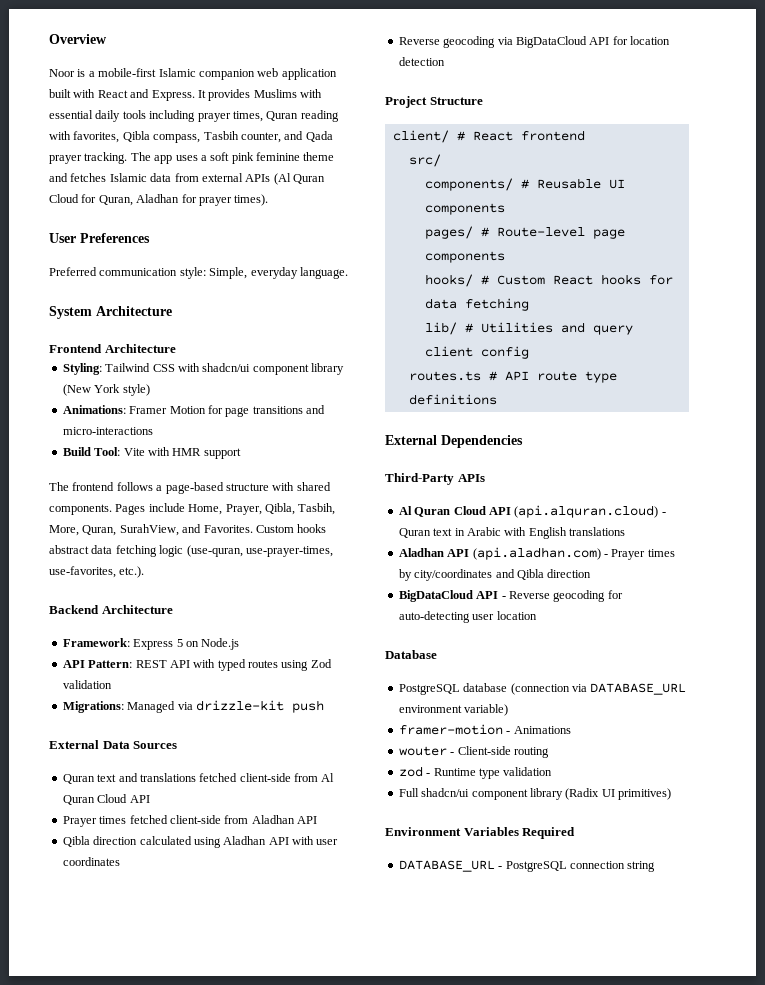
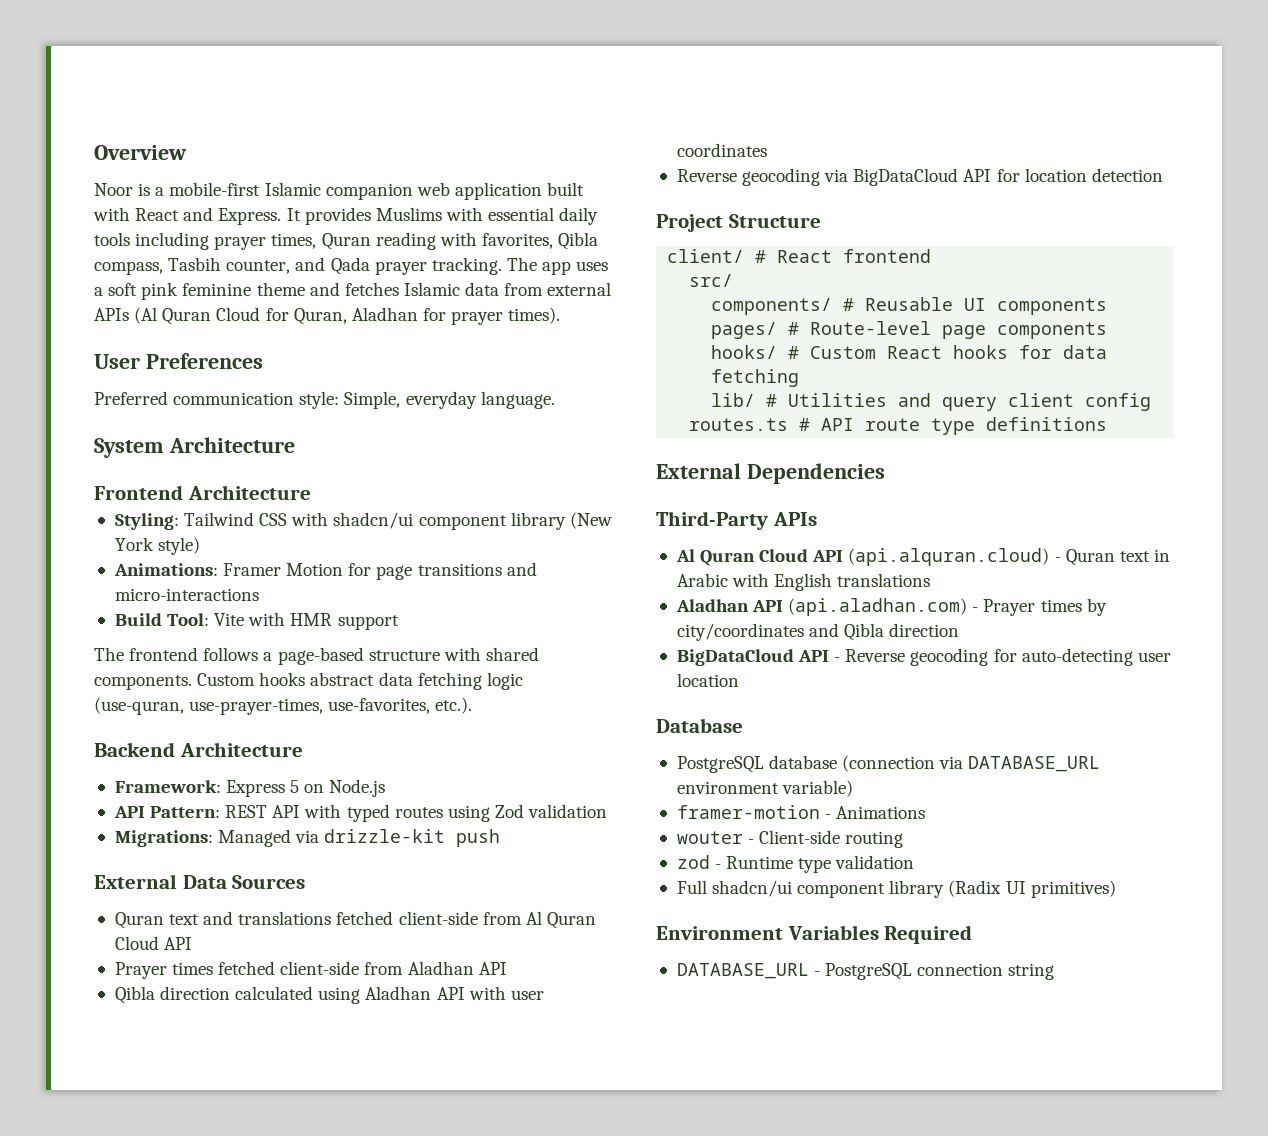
[115,503,336,515] [49,524,253,536] Pages include Home, Prayer, Qibla, Tasbih, More, Quran, SurahView, and Favorites. -> (192, 682) none

